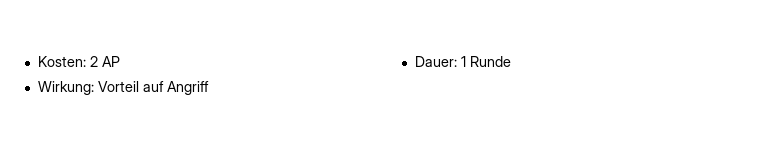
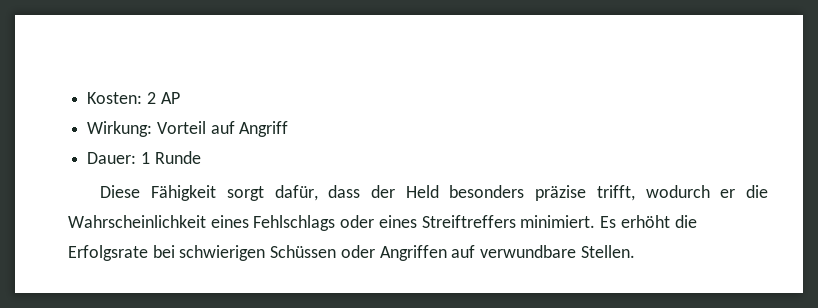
(511, 61) none -> [100,185,768,201] [68,215,697,231] [68,245,635,261] // Diese Fähigkeit sorgt dafür, dass der Held besonders präzise trifft, wodurch er die Wahrscheinlichkeit eines Fehlschlags oder eines Streiftreffers minimiert. Es erhöht die Erfolgsrate bei schwierigen Schüssen oder Angriffen auf verwundbare Stellen.

